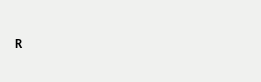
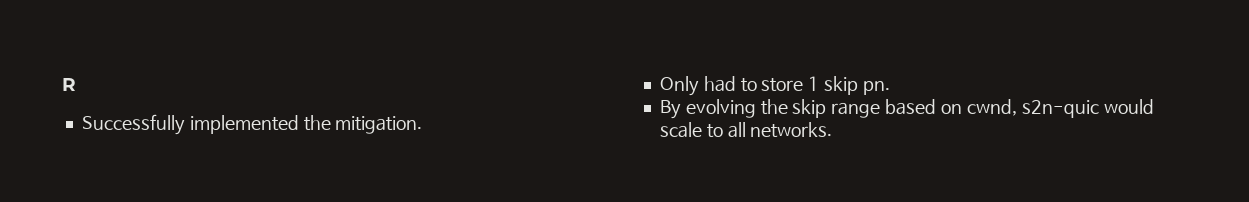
(23, 43) none -> [81,114,423,135] [659,76,890,96] [659,99,1154,119] [659,122,833,138] // Successfully implemented the mitigation. // Only had to store 1 skip pn. // By evolving the skip range based on cwnd, s2n-quic would scale to all networks.

